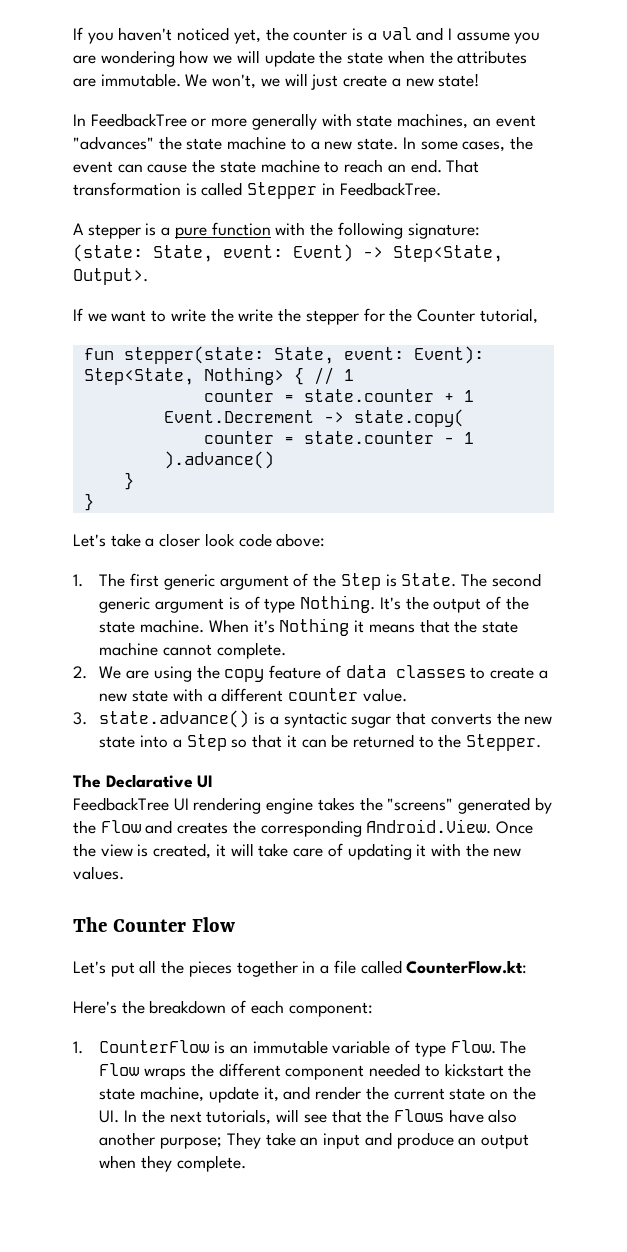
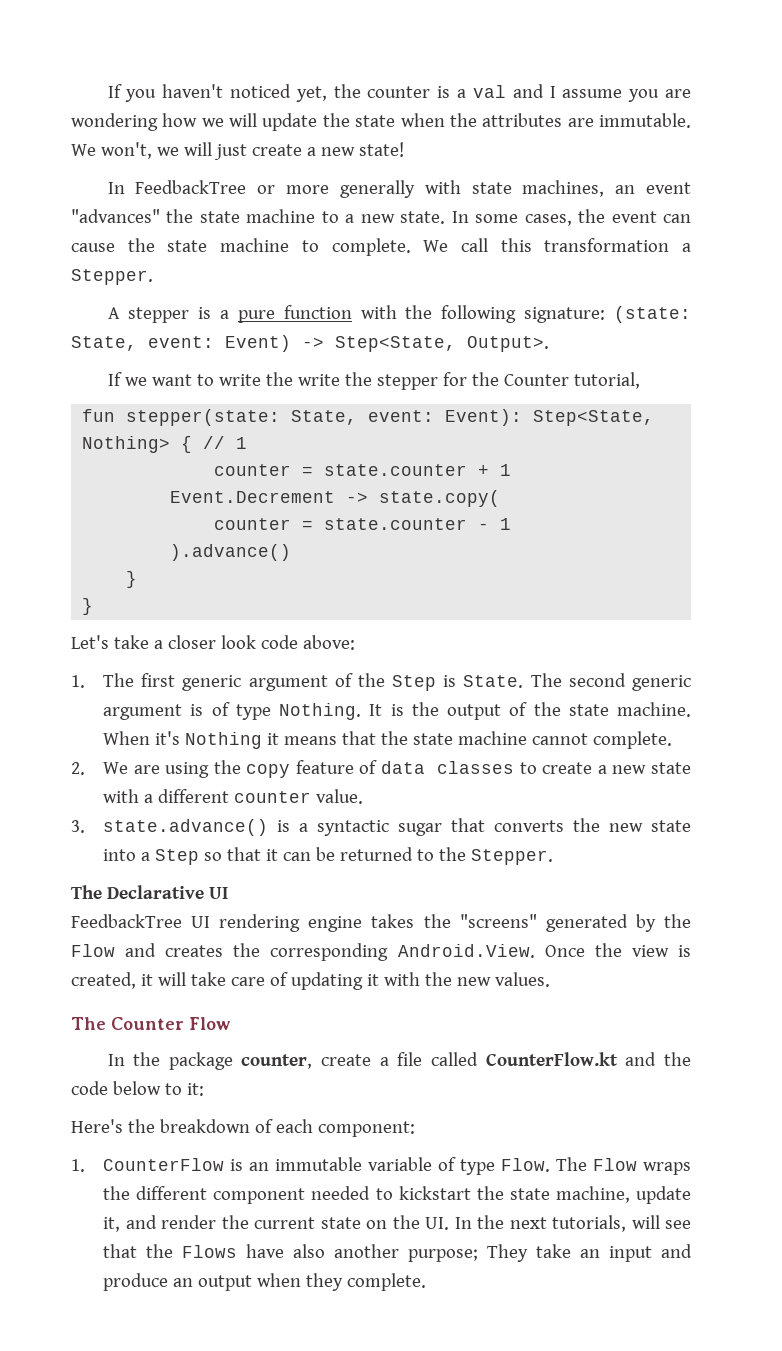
[344,159,480,173] [73,182,441,199] reach an end. That transformation is called Stepper in FeedbackTree. -> [331,238,691,256] [71,269,153,285] complete. We call this transformation a Stepper.
[379,597,401,610] It's -> [369,704,404,716] It is
[73,960,528,977] Let's put all the pieces together in a file called CounterFlow.kt: -> [107,1052,691,1070] [71,1081,204,1096] In the package counter, create a file called CounterFlow.kt and the code below to it:

